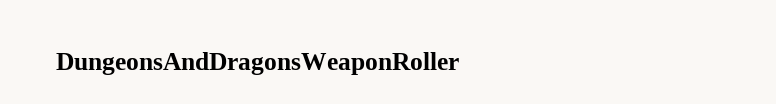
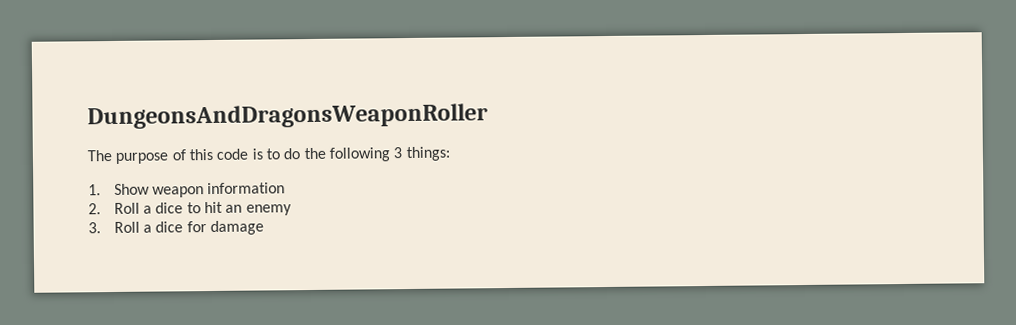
(459, 63) none -> [87,146,450,164] [88,182,286,198] [88,201,292,216] [88,220,264,236] // The purpose of this code is to do the following 3 things: // 1. Show weapon information // 2. Roll a dice to hit an enemy // 3. Roll a dice for damage

